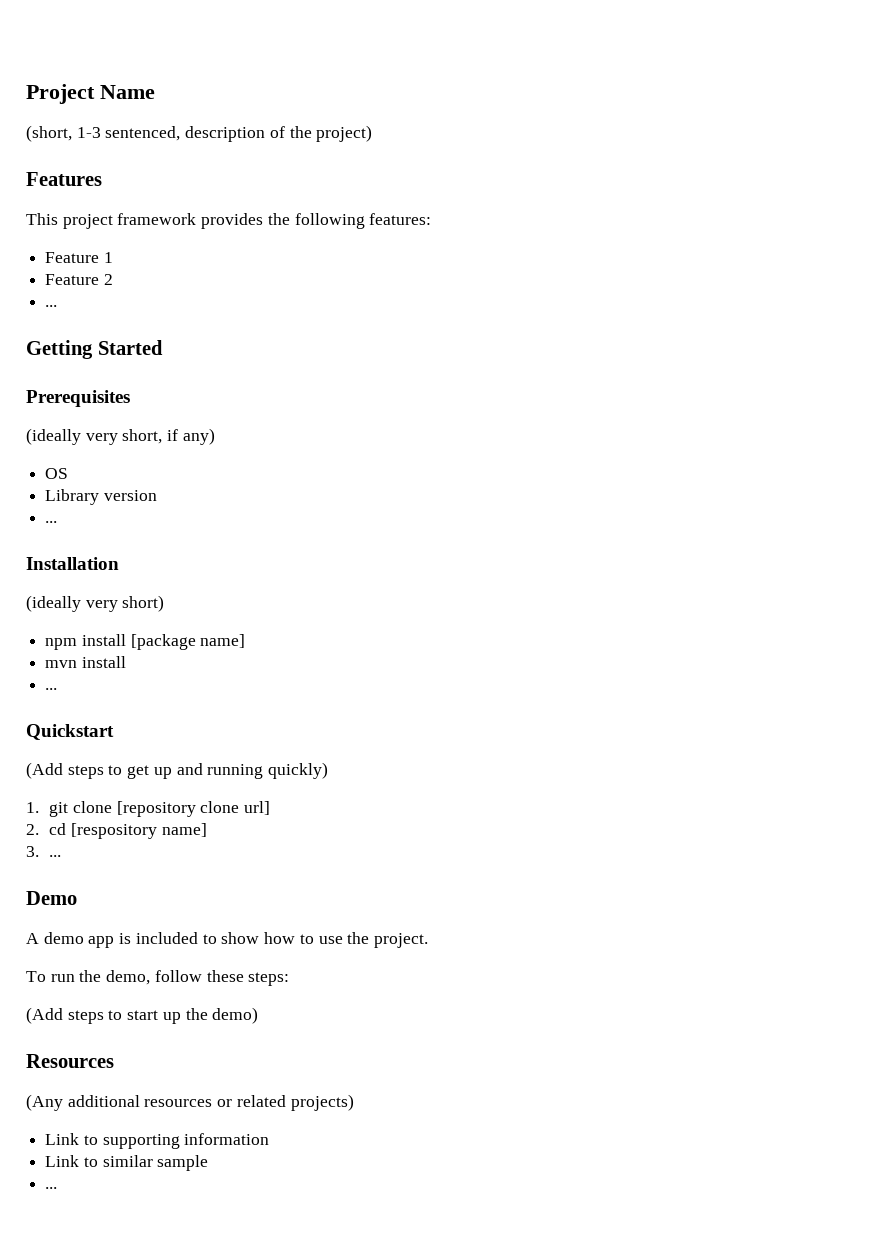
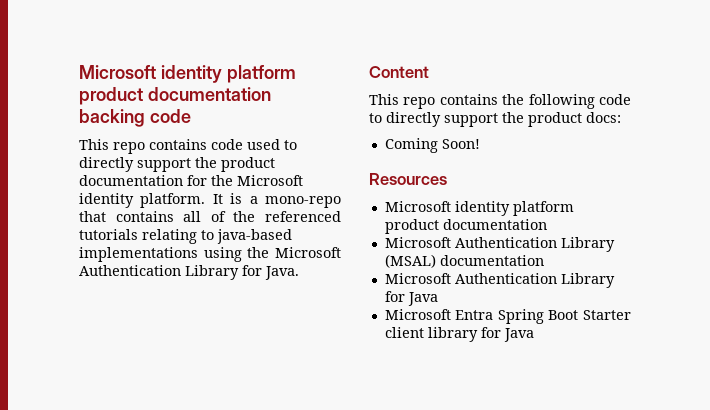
[26,84,155,104] [26,125,373,142] [26,172,102,186] [26,213,432,229] [45,252,113,263] [45,274,113,285] [45,305,58,307] [26,340,163,359] [26,390,130,407] [26,428,215,445] [45,468,69,479] [45,489,157,505] [45,521,58,523] [26,557,119,570] [26,595,165,612] [45,634,246,650] [45,656,126,668] [45,688,58,690] [26,724,114,740] [26,762,329,779] [26,801,271,817] [26,823,207,839] [26,846,62,857] [26,891,77,905] [26,932,428,948] [26,970,290,986] [26,1007,259,1024] [26,1054,114,1068] [26,1094,354,1111] [45,1133,270,1149] [45,1155,209,1171] [45,1187,58,1189] Project Name // (short, 1-3 sentenced, description of the project) // Features // This project framework provides the following features: // Feature 1 // Feature 2 // ... // Getting Started // Prerequisites // (ideally very short, if any) // OS // Library version // ... // Installation // (ideally very short) // npm install [package name] // mvn install // ... // Quickstart // (Add steps to get up and running quickly) // 1. git clone [repository clone url] // 2. cd [respository name] // 3. ... // Demo // A demo app is included to show how to use the project. // To run the demo, follow these steps: // (Add steps to start up the demo) // Resources // (Any additional resources or related projects) // Link to supporting information // Link to similar sample // ... -> [79,65,296,83] [79,87,271,105] [79,109,191,127] [79,139,297,154] [79,157,275,172] [79,175,303,186] [79,193,341,208] [79,211,341,222] [79,229,292,244] [79,247,341,262] [79,265,299,280] [369,66,429,78] [369,94,631,109] [369,112,621,127] [384,138,480,153] [369,173,447,185] [384,201,574,216] [384,219,547,234] [384,237,615,252] [384,254,544,268] [384,273,615,288] [384,291,438,306] [384,309,631,324] [384,327,534,342] Microsoft identity platform product documentation backing code // This repo contains code used to directly support the product documentation for the Microsoft identity platform. It is a mono-repo that contains all of the referenced tutorials relating to java-based implementations using the Microsoft Authentication Library for Java. // Content // This repo contains the following code to directly support the product docs: // Coming Soon! // Resources // Microsoft identity platform product documentation // Microsoft Authentication Library (MSAL) documentation // Microsoft Authentication Library for Java // Microsoft Entra Spring Boot Starter client library for Java

